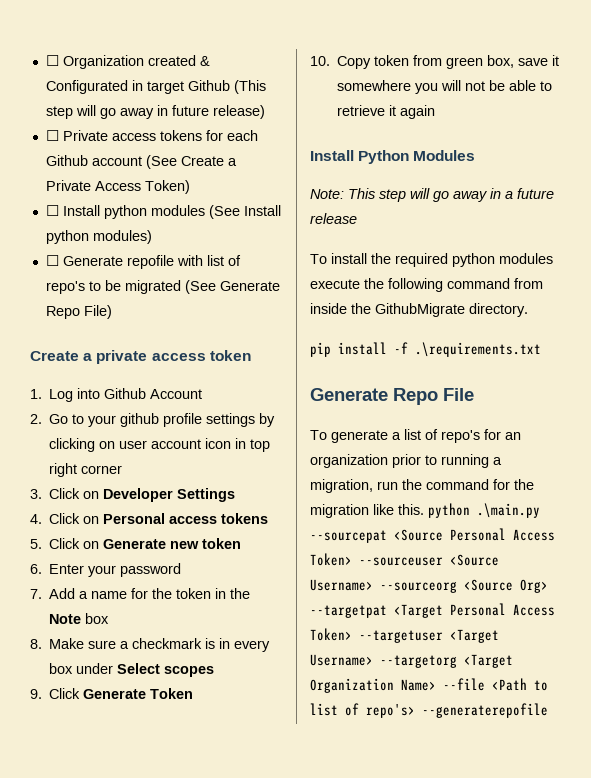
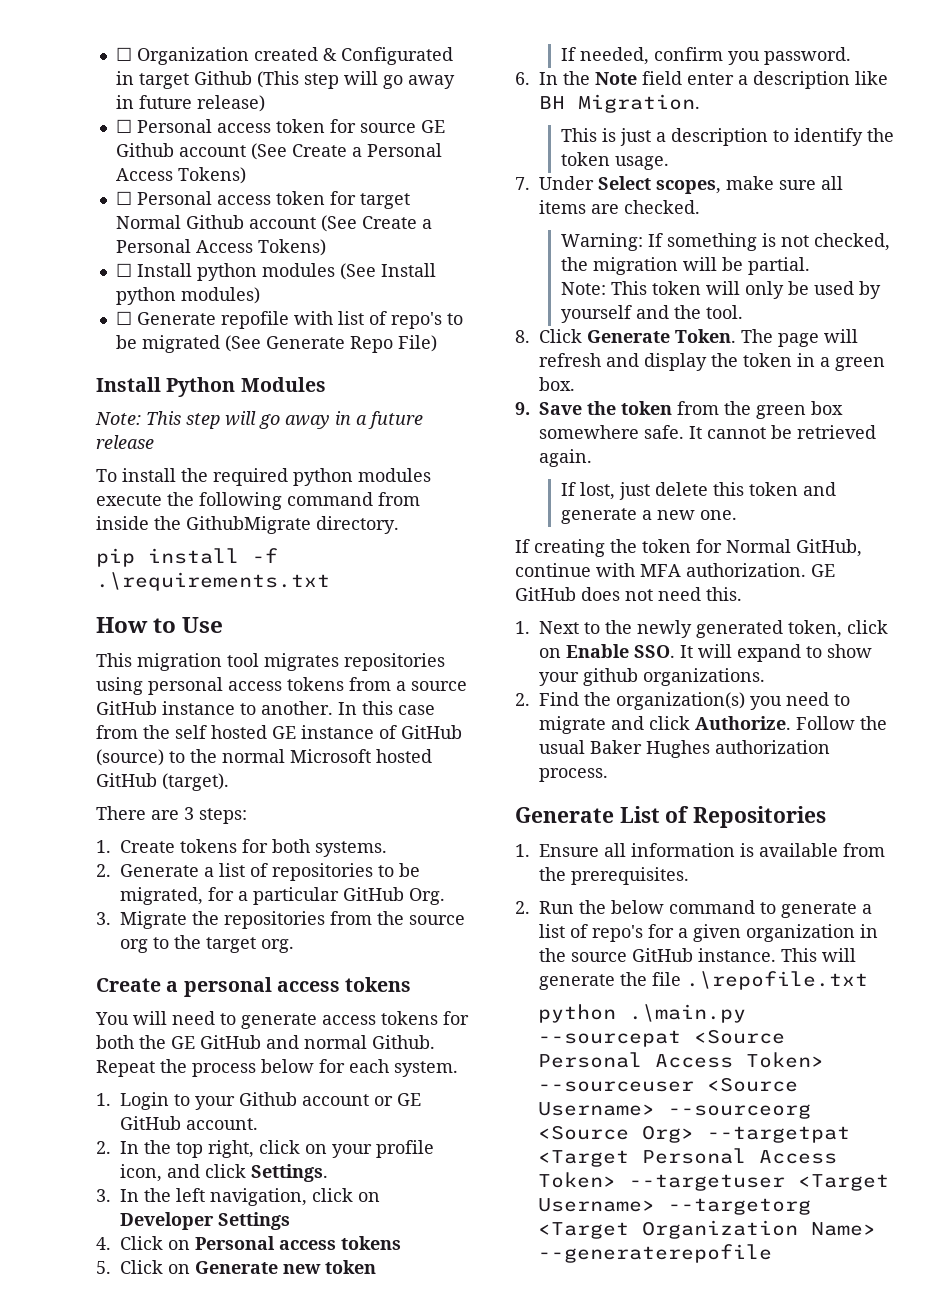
[62,130,258,141] [45,155,237,169] [45,180,190,194] Private access tokens for each Github account (See Create a Private Access Token) -> [136,119,445,133] [115,143,442,160] [115,167,246,184] [115,191,410,209] [115,215,432,232] [115,239,326,256] Personal access token for source GE Github account (See Create a Personal Access Tokens) // ☐ Personal access token for target Normal Github account (See Create a Personal Access Tokens)
[30,350,251,364] [30,388,203,402] [30,413,276,427] [49,438,271,452] [49,463,123,477] [30,488,236,502] [30,513,269,524] [30,538,242,549] [30,563,182,577] [30,588,251,599] [49,613,110,624] [30,638,271,652] [49,663,215,677] [30,688,194,699] [310,55,560,69] [337,80,553,94] [337,105,436,119] // Create a private access token // 1. Log into Github Account // 2. Go to your github profile settings by clicking on user account icon in top right corner // 3. Click on Developer Settings // 4. Click on Personal access tokens // 5. Click on Generate new token // 6. Enter your password // 7. Add a name for the token in the Note box // 8. Make sure a checkmark is in every box under Select scopes // 9. Click Generate Token // 10. Copy token from green box, save it somewhere you will not be able to retrieve it again -> (437, 343) none
[310,388,474,405] [310,430,327,440] Generate Repo File // To -> [96,617,224,633] [96,653,445,671] [96,677,467,695] [96,701,435,715] [96,725,462,739] [96,749,432,766] [96,773,229,791] [96,806,247,824] [96,839,387,857] [96,863,420,881] [120,887,445,905] [96,911,465,929] [120,935,294,953] [96,977,412,997] [95,1011,469,1029] [96,1035,435,1049] [96,1059,458,1077] [96,1092,421,1110] [120,1116,258,1130] [96,1140,434,1158] [120,1164,328,1182] [96,1188,380,1206] [120,1212,290,1230] [96,1236,401,1250] [96,1260,376,1274] [560,47,851,65] [515,71,888,89] [539,94,700,113] [560,128,894,146] [560,152,669,170] [515,176,843,194] [539,200,700,214] [560,233,890,251] [560,257,810,275] [560,281,881,299] [560,305,743,323] [515,329,858,347] [539,353,885,371] [539,377,575,391] [515,401,843,419] [539,425,876,439] [539,449,592,467] [560,482,836,500] [560,508,737,524] [515,539,862,557] [515,563,835,577] [515,587,742,601] [515,620,888,638] [539,644,872,662] [539,668,765,686] [515,692,850,710] [539,716,887,734] [539,740,830,758] [539,768,608,782] [515,806,827,828] [515,843,885,857] [539,867,689,885] [515,900,776,914] How to Use // This migration tool migrates repositories using personal access tokens from a source GitHub instance to another. In this case from the self hosted GE instance of GitHub (source) to the normal Microsoft hosted GitHub (target). // There are 3 steps: // 1. Create tokens for both systems. // 2. Generate a list of repositories to be migrated, for a particular GitHub Org. // 3. Migrate the repositories from the source org to the target org. // Create a personal access tokens // You will need to generate access tokens for both the GE GitHub and normal Github. Repeat the process below for each system. // 1. Login to your Github account or GE GitHub account. // 2. In the top right, click on your profile icon, and click Settings. // 3. In the left navigation, click on Developer Settings // 4. Click on Personal access tokens // 5. Click on Generate new token // If needed, confirm you password. // 6. In the Note field enter a description like BH Migration. // This is just a description to identify the token usage. // 7. Under Select scopes, make sure all items are checked. // Warning: If something is not checked, the migration will be partial. // Note: This token will only be used by yourself and the tool. // 8. Click Generate Token. The page will refresh and display the token in a green box. // 9. Save the token from the green box somewhere safe. It cannot be retrieved again. // If lost, just delete this token and generate a new one. // If creating the token for Normal GitHub, continue with MFA authorization. GE GitHub does not need this. // 1. Next to the newly generated token, click on Enable SSO. It will expand to show your github organizations. // 2. Find the organization(s) you need to migrate and click Authorize. Follow the usual Baker Hughes authorization process. // Generate List of Repositories // 1. Ensure all information is available from the prerequisites. // 2. Run the below command to
[505,432,521,440] [310,454,502,468] [310,479,534,493] [310,504,424,518] an organization prior to running a migration, run the command for the migration like this. -> [678,924,878,942] [539,948,856,962] [539,971,868,990] a given organization in the source GitHub instance. This will generate the file .\repofile.txt //
[443,678,548,691] [310,703,415,718] --file <Path to list of repo's> -> (876, 1229) none

